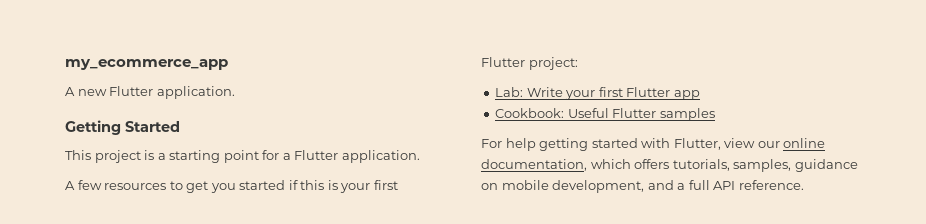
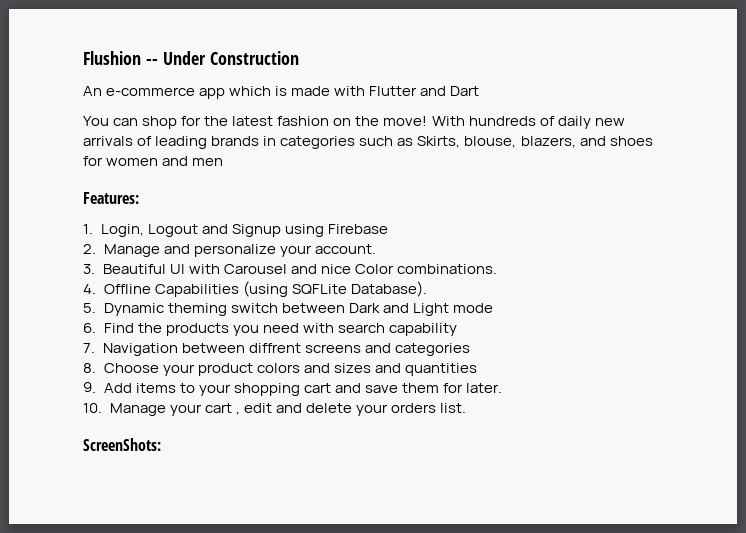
[65,59,228,70] [65,86,235,99] [65,120,180,135] [65,150,420,163] [65,180,398,193] [481,57,578,70] [495,87,700,100] [495,108,715,121] [481,138,826,151] [481,159,858,172] [481,180,804,193] my_ecommerce_app // A new Flutter application. // Getting Started // This project is a starting point for a Flutter application. // A few resources to get you started if this is your first Flutter project: // Lab: Write your first Flutter app // Cookbook: Useful Flutter samples // For help getting started with Flutter, view our online documentation, which offers tutorials, samples, guidance on mobile development, and a full API reference. -> [83,51,299,65] [83,86,480,99] [83,116,625,129] [83,136,653,149] [83,156,224,166] [83,192,139,204] [83,224,389,237] [83,244,376,257] [83,264,497,274] [83,281,427,297] [83,303,493,316] [83,323,457,336] [83,343,470,356] [83,363,477,376] [83,382,503,396] [83,403,466,416] [83,438,161,451] Flushion -- Under Construction // An e-commerce app which is made with Flutter and Dart // You can shop for the latest fashion on the move! With hundreds of daily new arrivals of leading brands in categories such as Skirts, blouse, blazers, and shoes for women and men // Features: // 1. Login, Logout and Signup using Firebase // 2. Manage and personalize your account. // 3. Beautiful UI with Carousel and nice Color combinations. // 4. Offline Capabilities (using SQFLite Database). // 5. Dynamic theming switch between Dark and Light mode // 6. Find the products you need with search capability // 7. Navigation between diffrent screens and categories // 8. Choose your product colors and sizes and quantities // 9. Add items to your shopping cart and save them for later. // 10. Manage your cart , edit and delete your orders list. // ScreenShots:

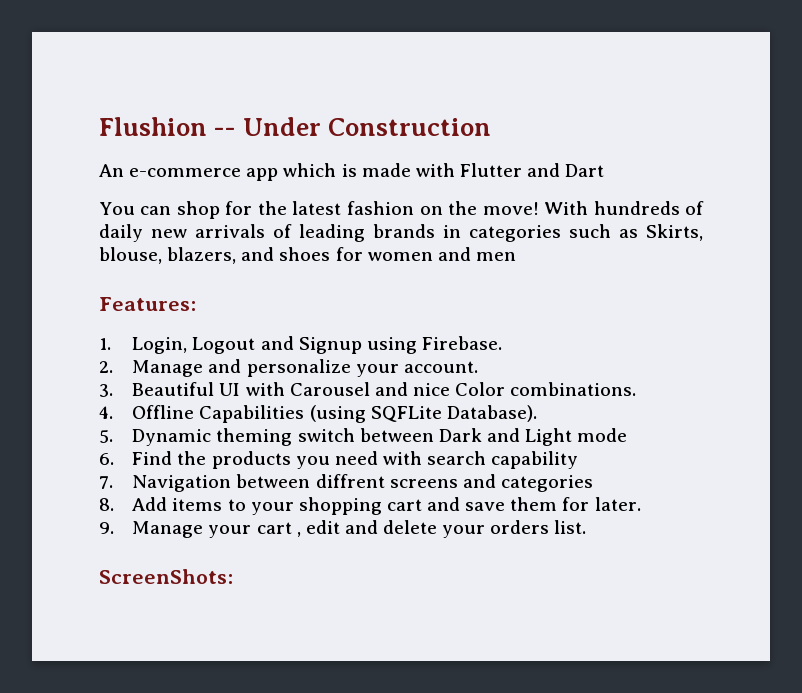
[328,224,389,234] Firebase -> [421,336,502,350] Firebase.
[103,363,477,376] [83,382,96,393] Choose your product colors and sizes and quantities // 9. -> (114, 504) none
[83,403,102,413] 10. -> [99,522,114,534] 9.

